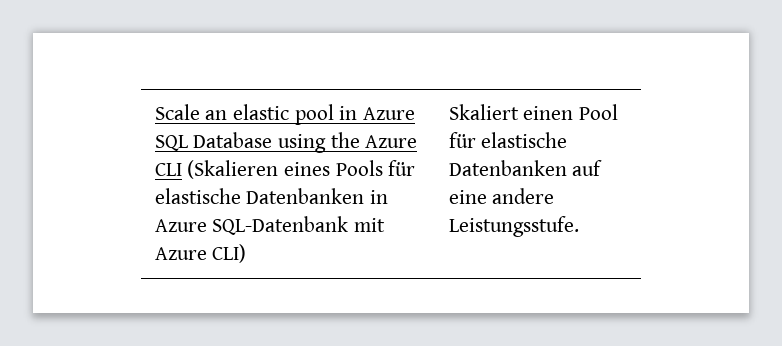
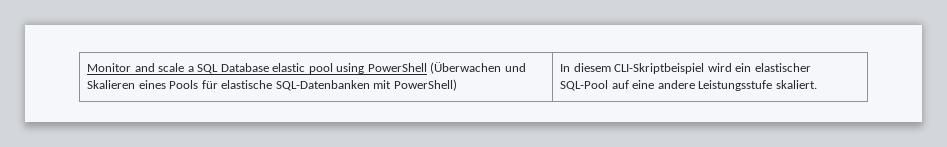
[154,104,415,125] [154,132,418,153] [154,160,416,179] [154,188,388,204] [154,216,385,235] [154,244,247,263] [448,104,618,120] [448,132,568,148] [448,160,567,176] Scale an elastic pool in Azure SQL Database using the Azure CLI (Skalieren eines Pools für elastische Datenbanken in Azure SQL-Datenbank mit Azure CLI) | Skaliert einen Pool für elastische Datenbanken -> [87,62,526,74] [87,79,457,91] [560,63,811,74] [560,80,609,91] Monitor and scale a SQL Database elastic pool using PowerShell (Überwachen und Skalieren eines Pools für elastische SQL-Datenbanken mit PowerShell) | In diesem CLI-Skriptbeispiel wird ein elastischer SQL-Pool
[448,216,579,237] Leistungsstufe. -> [698,80,817,91] Leistungsstufe skaliert.

